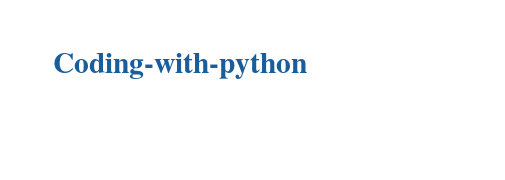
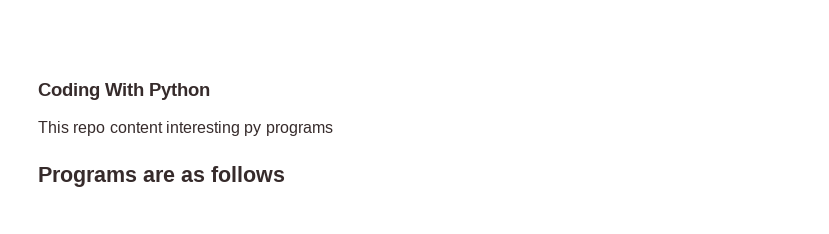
[53,53,307,79] Coding-with-python -> [38,83,210,100] [38,121,333,136] [38,166,285,187] Coding With Python // This repo content interesting py programs // Programs are as follows

